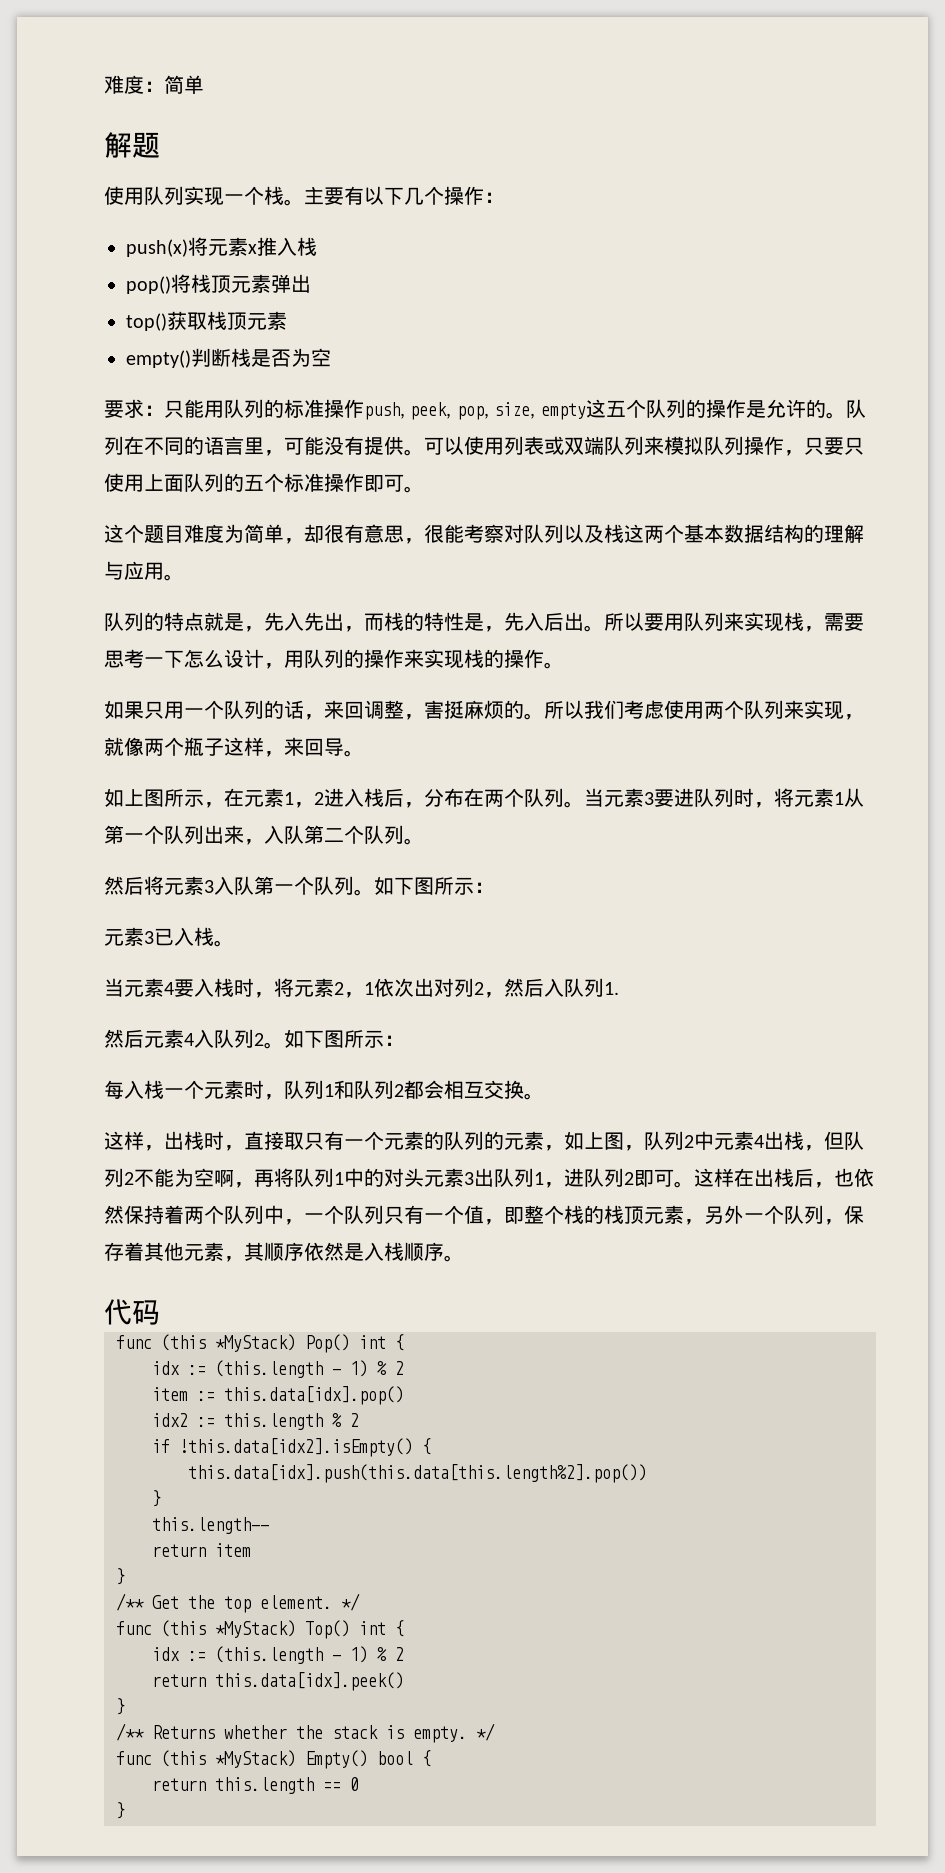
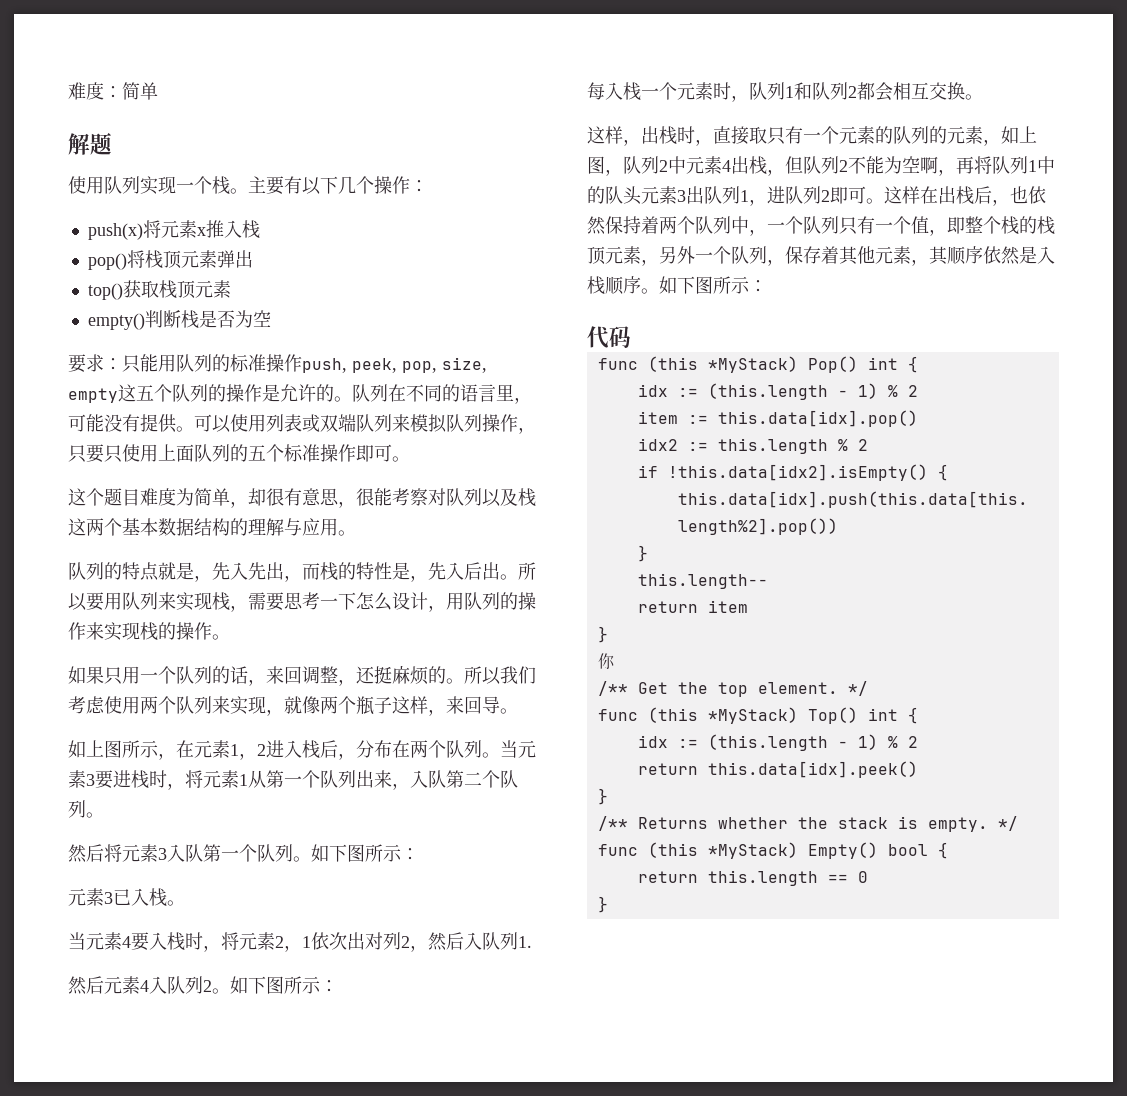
[424,700,444,719] 害 -> [356,666,375,684] 还
[694,788,734,807] 队列 -> [131,770,149,789] 栈
[384,1168,404,1187] 对 -> [605,186,623,204] 队
(464, 1258) none -> [659,276,767,294] 如下图所示：
(125, 1576) none -> [597,653,615,669] // 你

